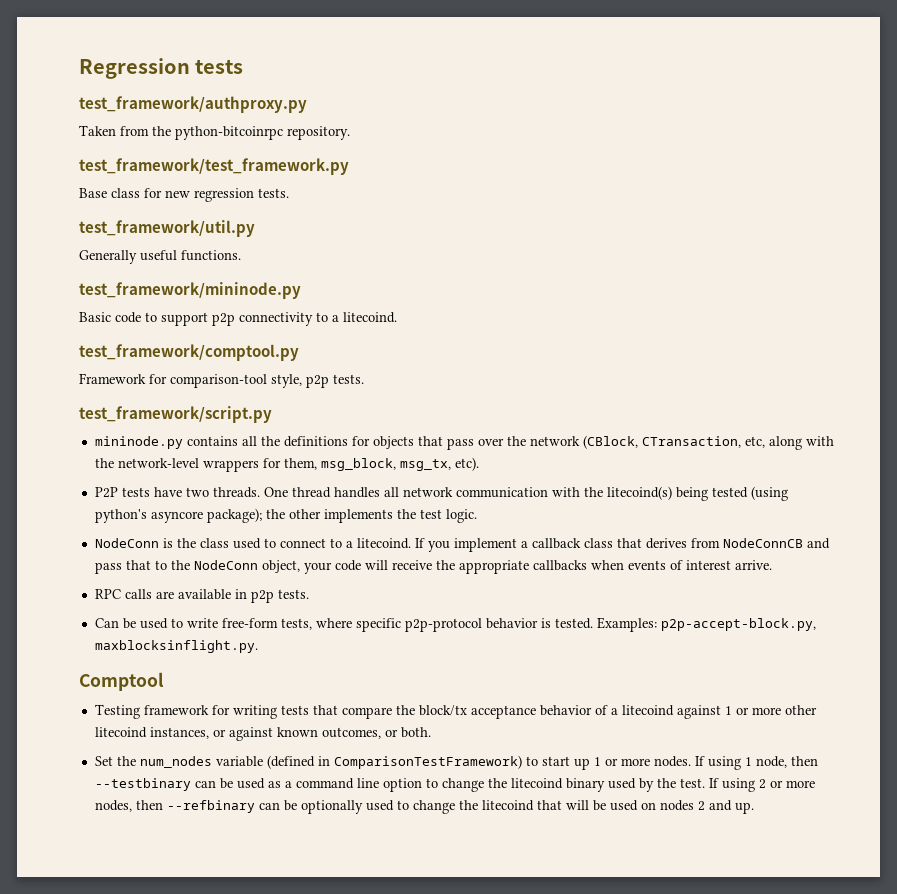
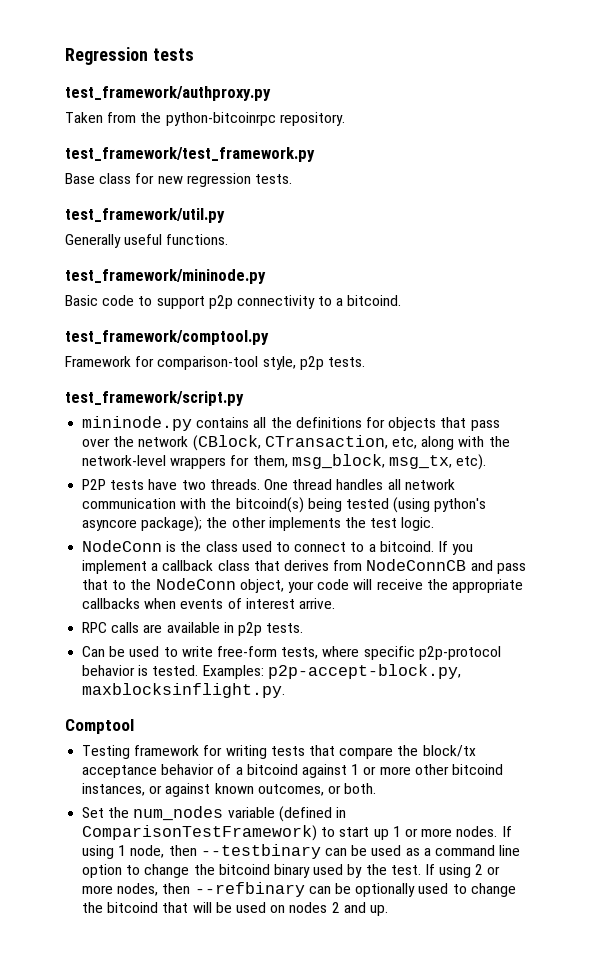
[343,312,397,323] litecoind. -> [347,295,402,306] bitcoind.
[606,486,672,500] litecoind(s) -> [235,497,304,513] bitcoind(s)
[356,538,411,549] litecoind. -> [379,541,434,552] bitcoind.
[621,705,674,716] litecoind -> [246,764,298,775] bitcoind
[94,727,147,738] litecoind -> [451,764,503,775] bitcoind
[510,778,563,789] litecoind -> [218,864,270,875] bitcoind
[481,800,534,811] litecoind -> [107,902,159,913] bitcoind

